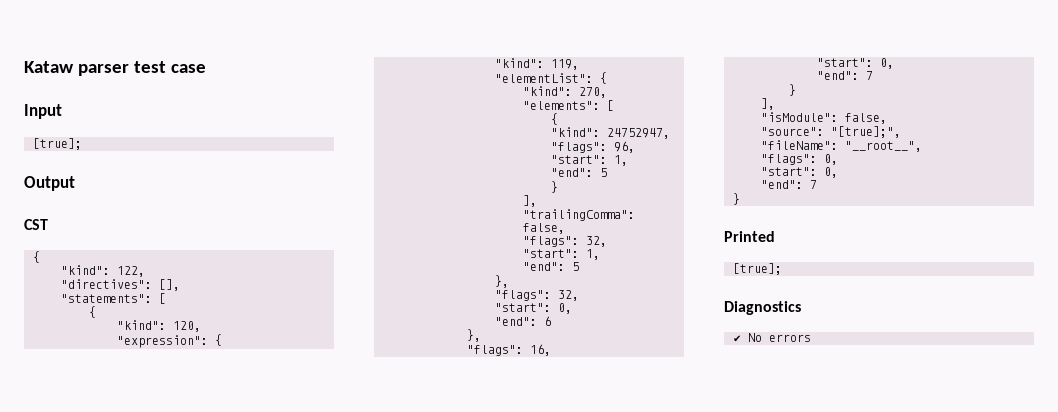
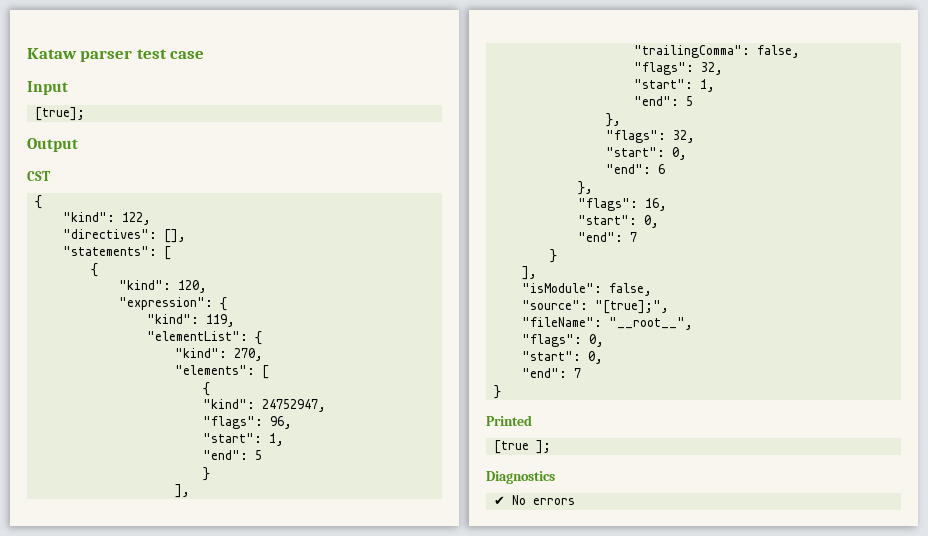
[732,263,782,275] [true]; -> [493,440,551,454] [true ];

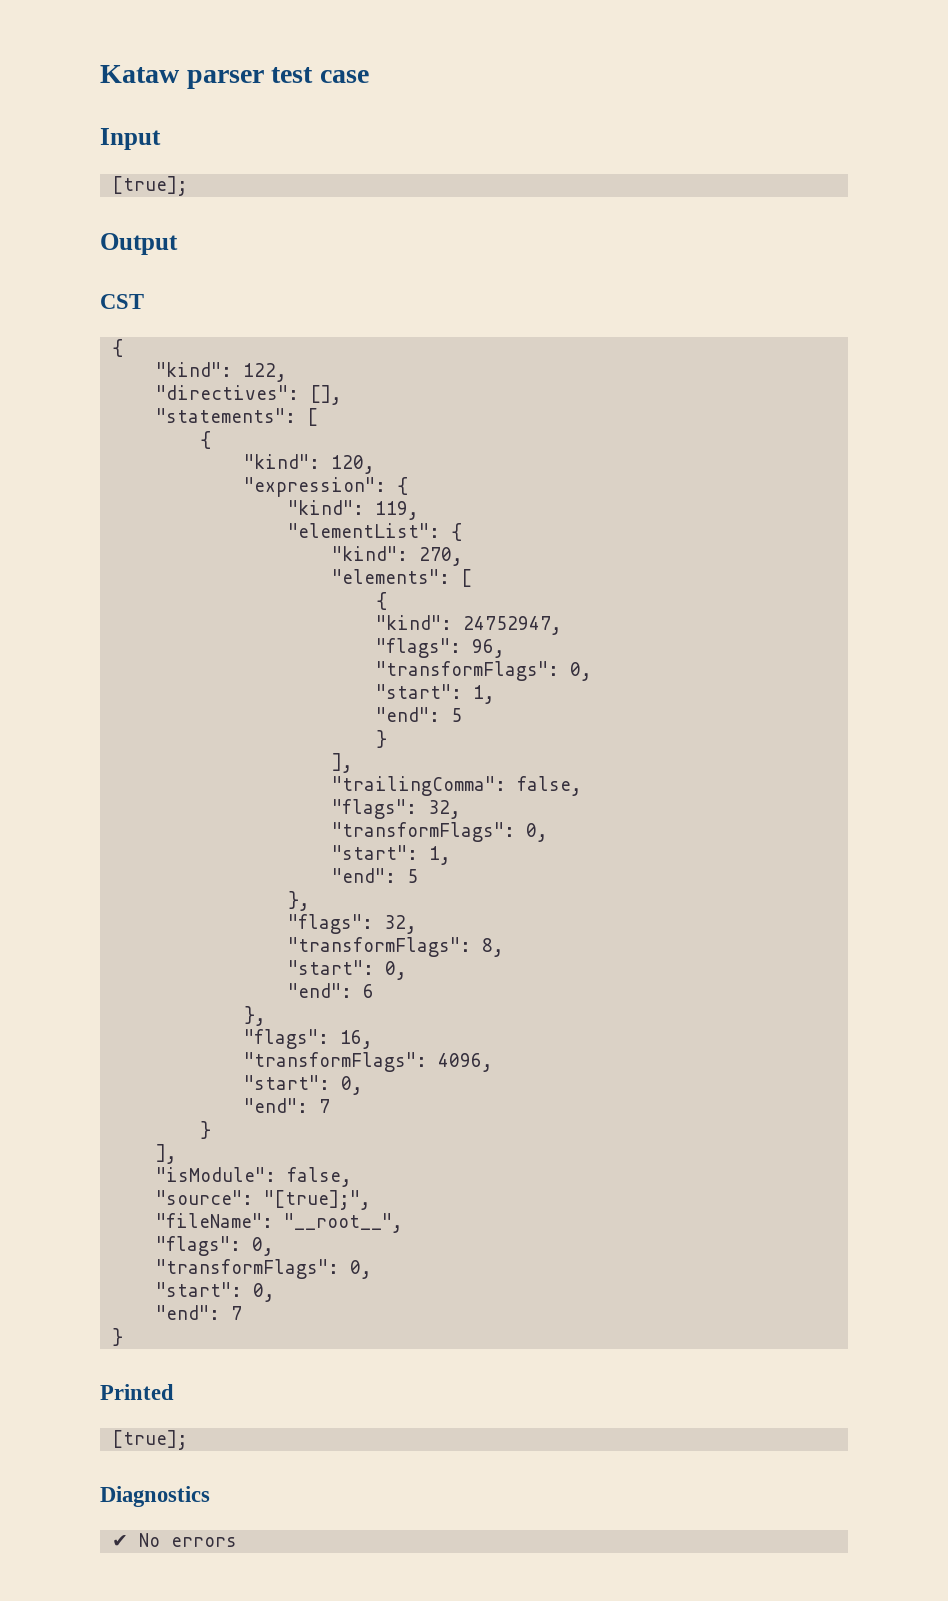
(292, 422) none -> [376,661,592,681] // "transformFlags": 0,
(723, 68) none -> [332,822,548,842] // "transformFlags": 0,
(695, 136) none -> [288,937,504,957] // "transformFlags": 8,
(667, 204) none -> [244,1052,493,1072] // "transformFlags": 4096,
(604, 340) none -> [156,1259,372,1279] // "transformFlags": 0,
[493,440,551,454] [true ]; -> [112,1430,188,1450] [true];

